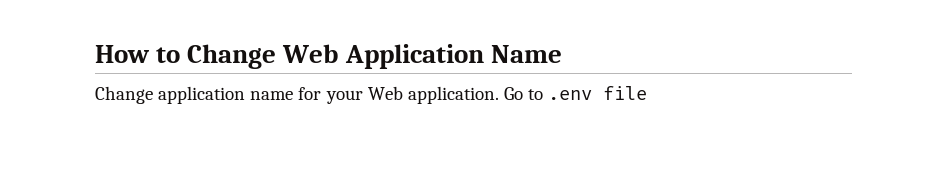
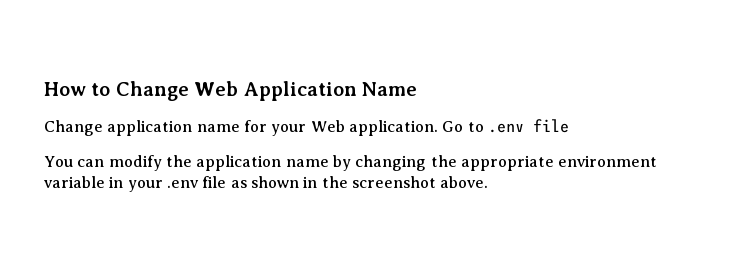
(648, 93) none -> [44,155,658,171] [44,176,489,192] // You can modify the application name by changing the appropriate environment variable in your .env file as shown in the screenshot above.

